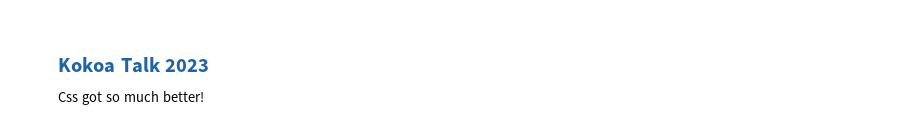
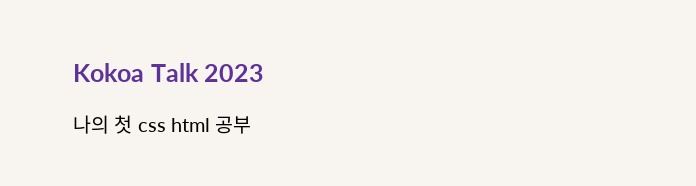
[58,91,204,105] Css got so much better! -> [73,115,252,134] 나의 첫 css html 공부

